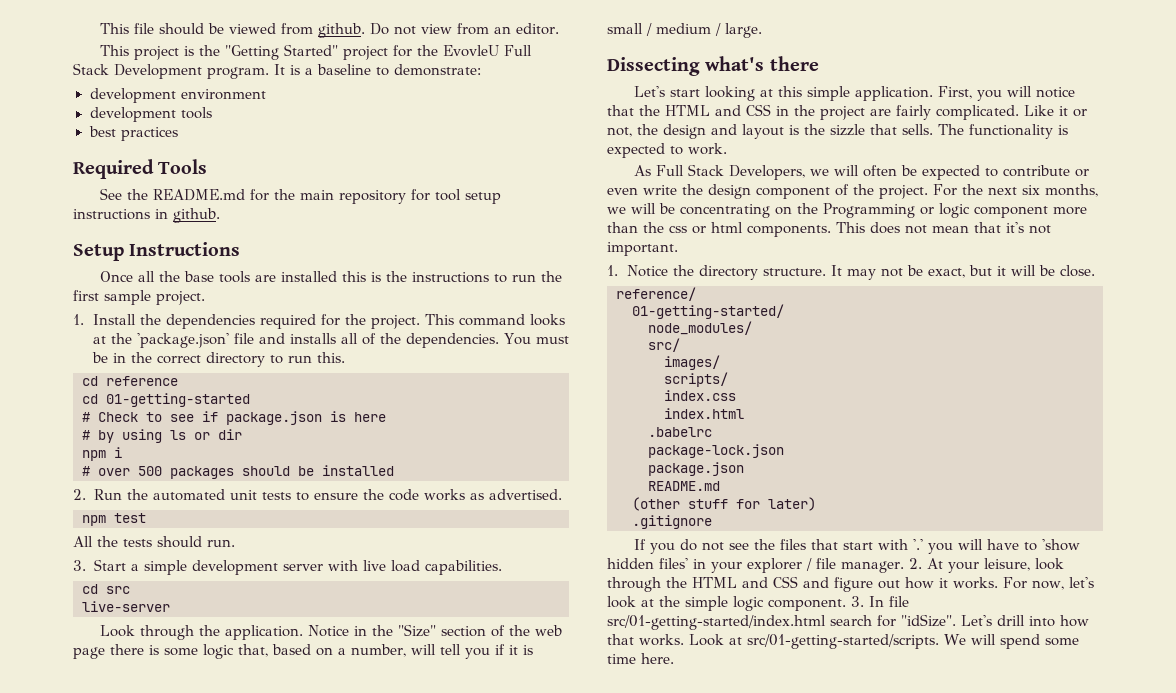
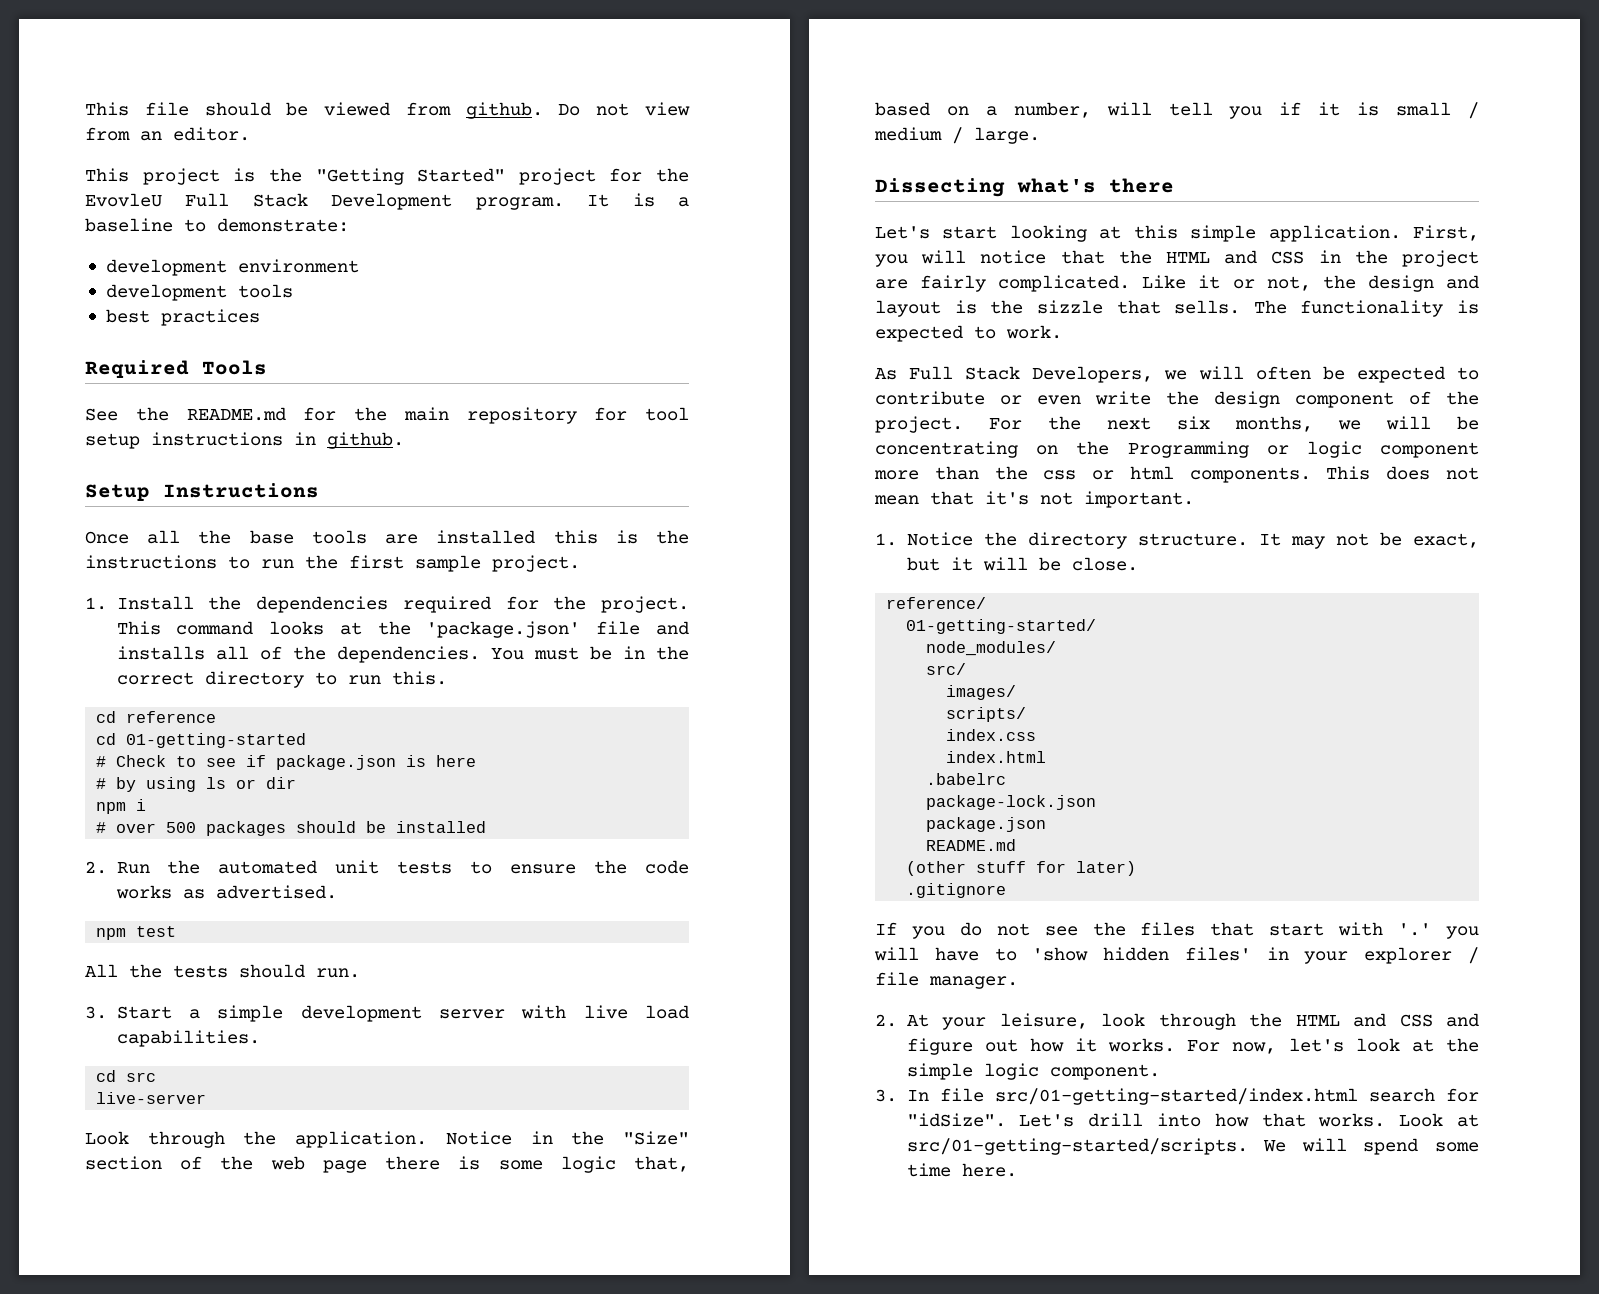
(904, 567) none -> (1018, 982) //
(846, 605) none -> (1160, 1072) //

